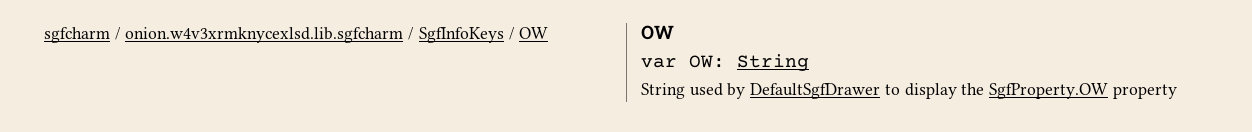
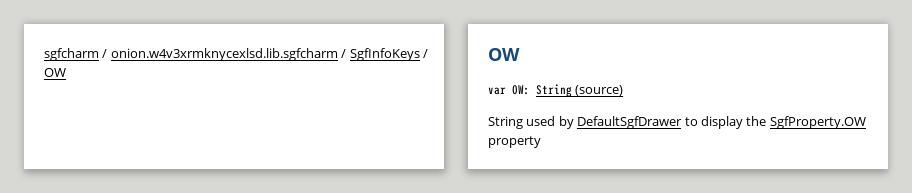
(809, 62) none -> [575,85,624,96] (source)

